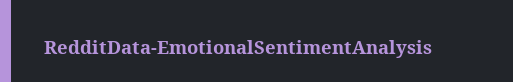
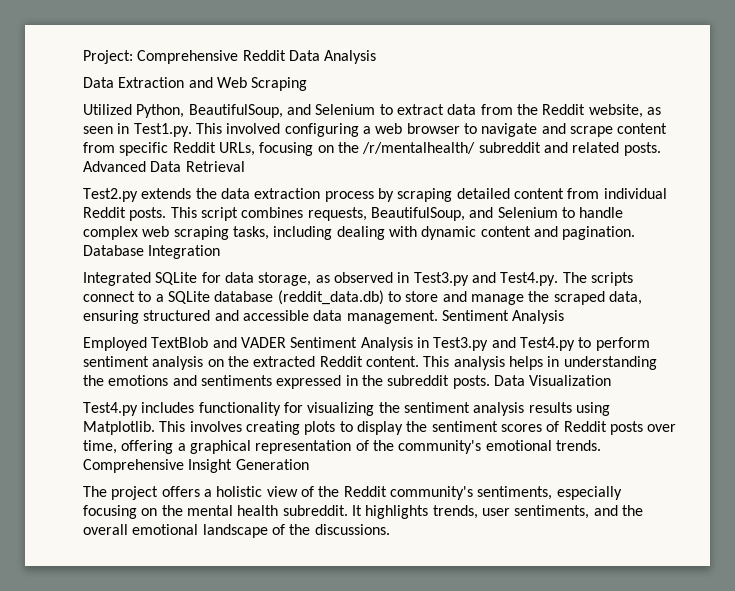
[44,40,432,58] RedditData-EmotionalSentimentAnalysis -> [83,50,377,64] [83,77,308,91] [83,104,661,118] [83,123,668,137] [83,142,661,156] [83,161,245,172] [83,188,667,202] [83,207,624,221] [83,226,636,240] [83,245,221,259] [83,272,633,286] [83,290,642,305] [83,310,565,324] [83,337,650,351] [83,356,657,370] [83,375,612,389] [83,402,610,416] [83,421,677,435] [83,440,601,454] [83,459,309,473] [83,486,622,500] [83,505,643,519] [83,524,390,538] Project: Comprehensive Reddit Data Analysis // Data Extraction and Web Scraping // Utilized Python, BeautifulSoup, and Selenium to extract data from the Reddit website, as seen in Test1.py. This involved configuring a web browser to navigate and scrape content from specific Reddit URLs, focusing on the /r/mentalhealth/ subreddit and related posts. Advanced Data Retrieval // Test2.py extends the data extraction process by scraping detailed content from individual Reddit posts. This script combines requests, BeautifulSoup, and Selenium to handle complex web scraping tasks, including dealing with dynamic content and pagination. Database Integration // Integrated SQLite for data storage, as observed in Test3.py and Test4.py. The scripts connect to a SQLite database (reddit_data.db) to store and manage the scraped data, ensuring structured and accessible data management. Sentiment Analysis // Employed TextBlob and VADER Sentiment Analysis in Test3.py and Test4.py to perform sentiment analysis on the extracted Reddit content. This analysis helps in understanding the emotions and sentiments expressed in the subreddit posts. Data Visualization // Test4.py includes functionality for visualizing the sentiment analysis results using Matplotlib. This involves creating plots to display the sentiment scores of Reddit posts over time, offering a graphical representation of the community's emotional trends. Comprehensive Insight Generation // The project offers a holistic view of the Reddit community's sentiments, especially focusing on the mental health subreddit. It highlights trends, user sentiments, and the overall emotional landscape of the discussions.

